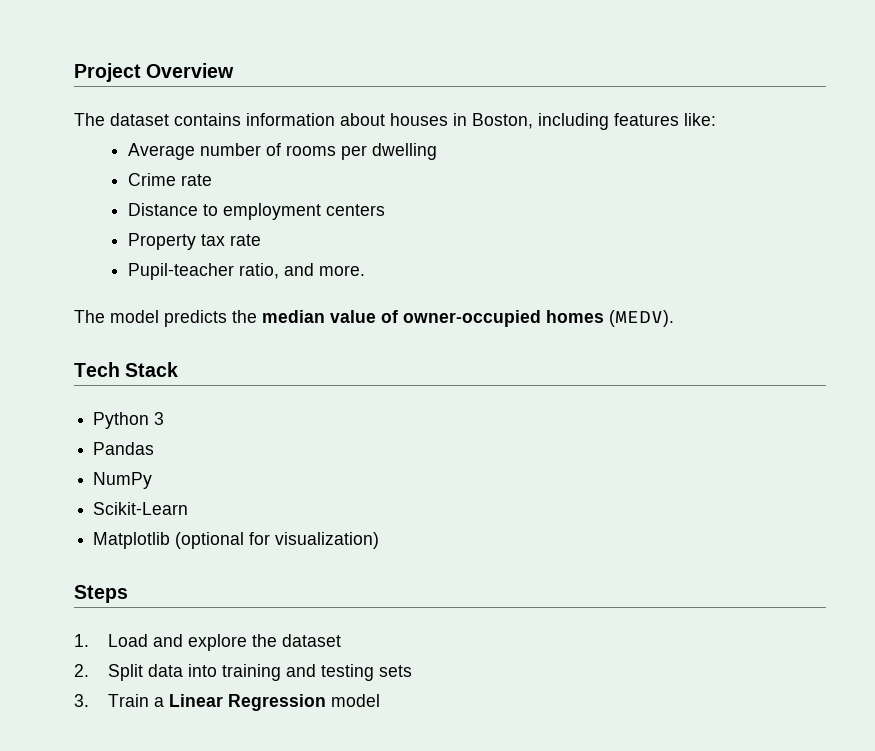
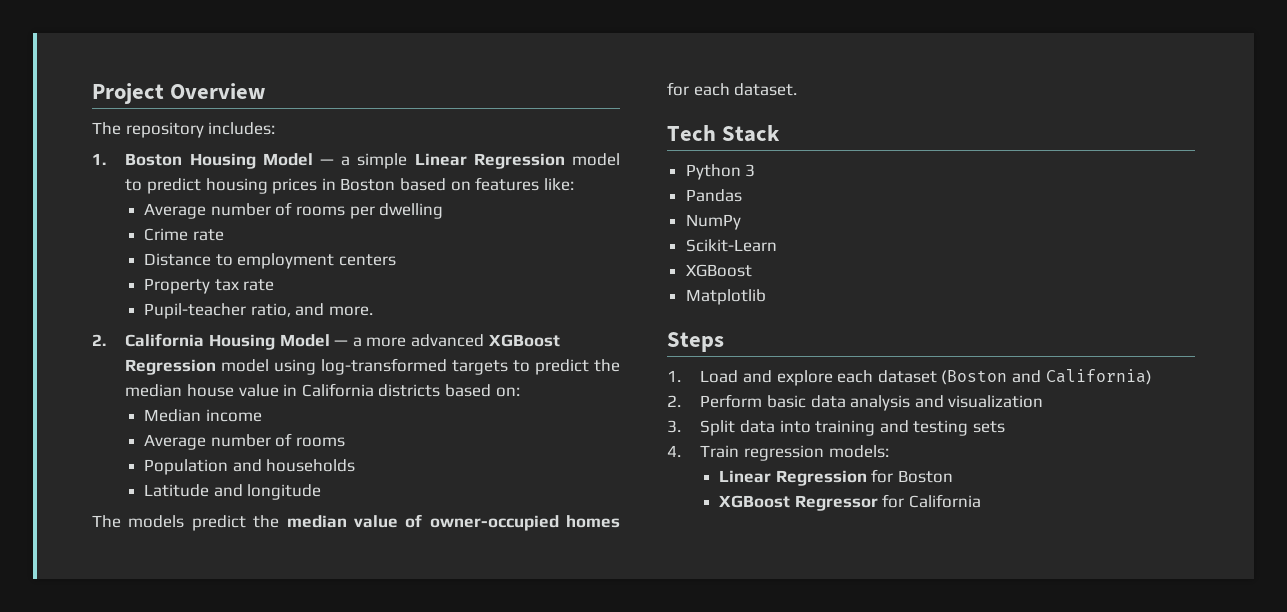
[110,113,609,130] dataset contains information about houses in Boston, including -> [125,122,276,138] [92,153,620,169] [125,178,471,194] repository includes: // 1. Boston Housing Model — a simple Linear Regression model to predict housing prices in Boston based on
[74,310,227,327] // The model predicts -> [92,333,560,350] [125,358,620,375] [125,383,520,397] [144,409,262,422] [144,433,345,450] [144,459,356,475] [144,484,322,500] [92,515,246,531] // 2. California Housing Model — a more advanced XGBoost Regression model using log-transformed targets to predict the median house value in California districts based on: // Median income // Average number of rooms // Population and households // Latitude and longitude // The models predict
[609,310,674,327] (MEDV). -> [667,82,798,96] for each dataset.
(189, 508) none -> [685,264,752,277] // XGBoost
[175,532,380,549] (optional for visualization) -> (766, 297) none
[252,634,342,647] [74,664,89,677] the dataset // 2. -> [837,369,1152,385] [667,394,1044,411] [667,420,681,433] each dataset (Boston and California) // 2. Perform basic data analysis and visualization // 3.
[74,694,381,711] 3. Train a Linear Regression model -> [667,445,889,461] [719,469,953,486] [719,494,981,511] 4. Train regression models: // Linear Regression for Boston // XGBoost Regressor for California

